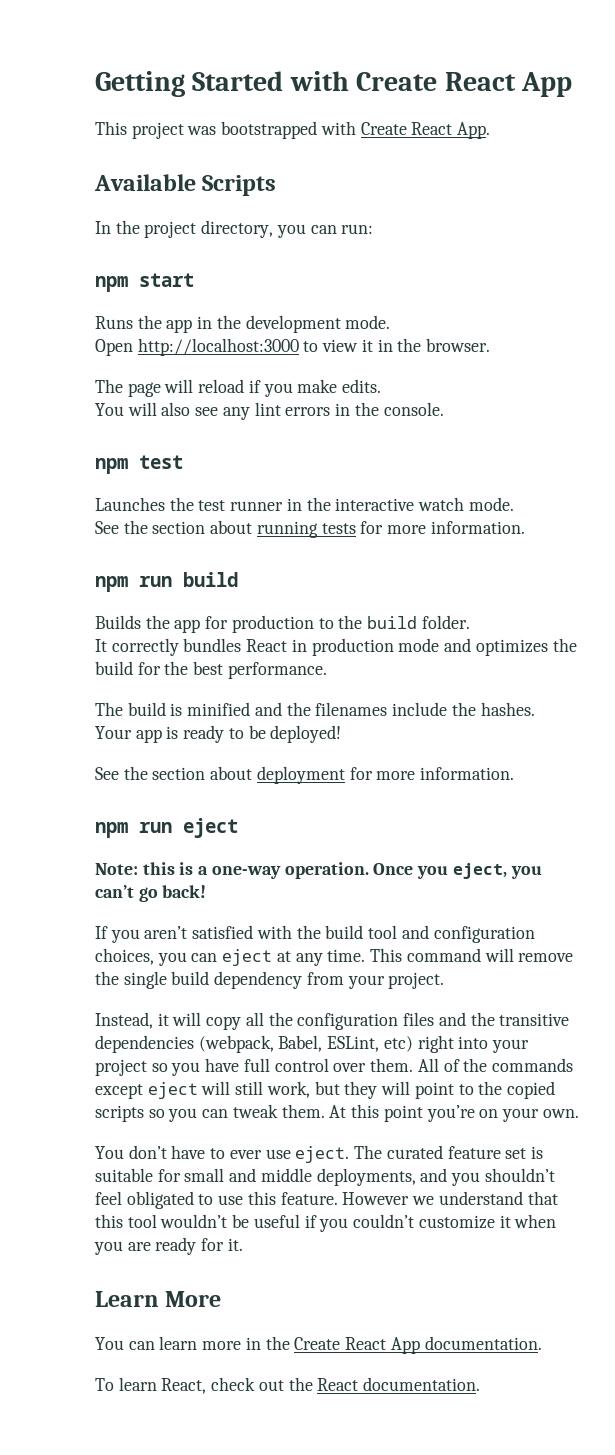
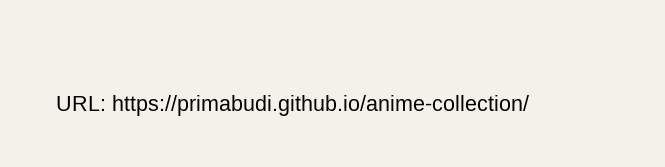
[95,71,573,97] [95,121,491,139] [94,174,277,196] [95,220,374,238] [95,273,194,292] [95,315,391,333] [95,338,491,356] [95,379,382,397] [95,402,444,420] [95,455,183,474] [95,497,514,511] [95,520,525,538] [95,572,238,592] [95,615,470,633] [95,638,577,656] [95,661,327,679] [95,702,535,716] [95,725,342,743] [95,766,515,784] [95,818,238,838] [95,862,542,879] [95,885,207,902] [95,925,535,943] [95,948,574,966] [95,971,445,989] [95,1012,570,1030] [95,1035,530,1053] [95,1058,573,1076] [95,1081,555,1099] [95,1104,579,1122] [95,1145,543,1163] [95,1168,555,1186] [95,1191,558,1209] [95,1214,557,1232] [94,1237,243,1255] [95,1291,222,1307] [95,1336,542,1354] [95,1377,481,1394] Getting Started with Create React App // This project was bootstrapped with Create React App. // Available Scripts // In the project directory, you can run: // npm start // Runs the app in the development mode. // Open http://localhost:3000 to view it in the browser. // The page will reload if you make edits. // You will also see any lint errors in the console. // npm test // Launches the test runner in the interactive watch mode. // See the section about running tests for more information. // npm run build // Builds the app for production to the build folder. // It correctly bundles React in production mode and optimizes the build for the best performance. // The build is minified and the filenames include the hashes. // Your app is ready to be deployed! // See the section about deployment for more information. // npm run eject // Note: this is a one-way operation. Once you eject, you can’t go back! // If you aren’t satisfied with the build tool and configuration choices, you can eject at any time. This command will remove the single build dependency from your project. // Instead, it will copy all the configuration files and the transitive dependencies (webpack, Babel, ESLint, etc) right into your project so you have full control over them. All of the commands except eject will still work, but they will point to the copied scripts so you can tweak them. At this point you’re on your own. // You don’t have to ever use eject. The curated feature set is suitable for small and middle deployments, and you shouldn’t feel obligated to use this feature. However we understand that this tool wouldn’t be useful if you couldn’t customize it when you are ready for it. // Learn More // You can learn more in the Create React App documentation. // To learn React, check out the React documentation. -> [56,95,529,116] URL: https://primabudi.github.io/anime-collection/

